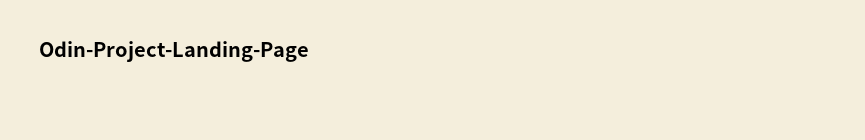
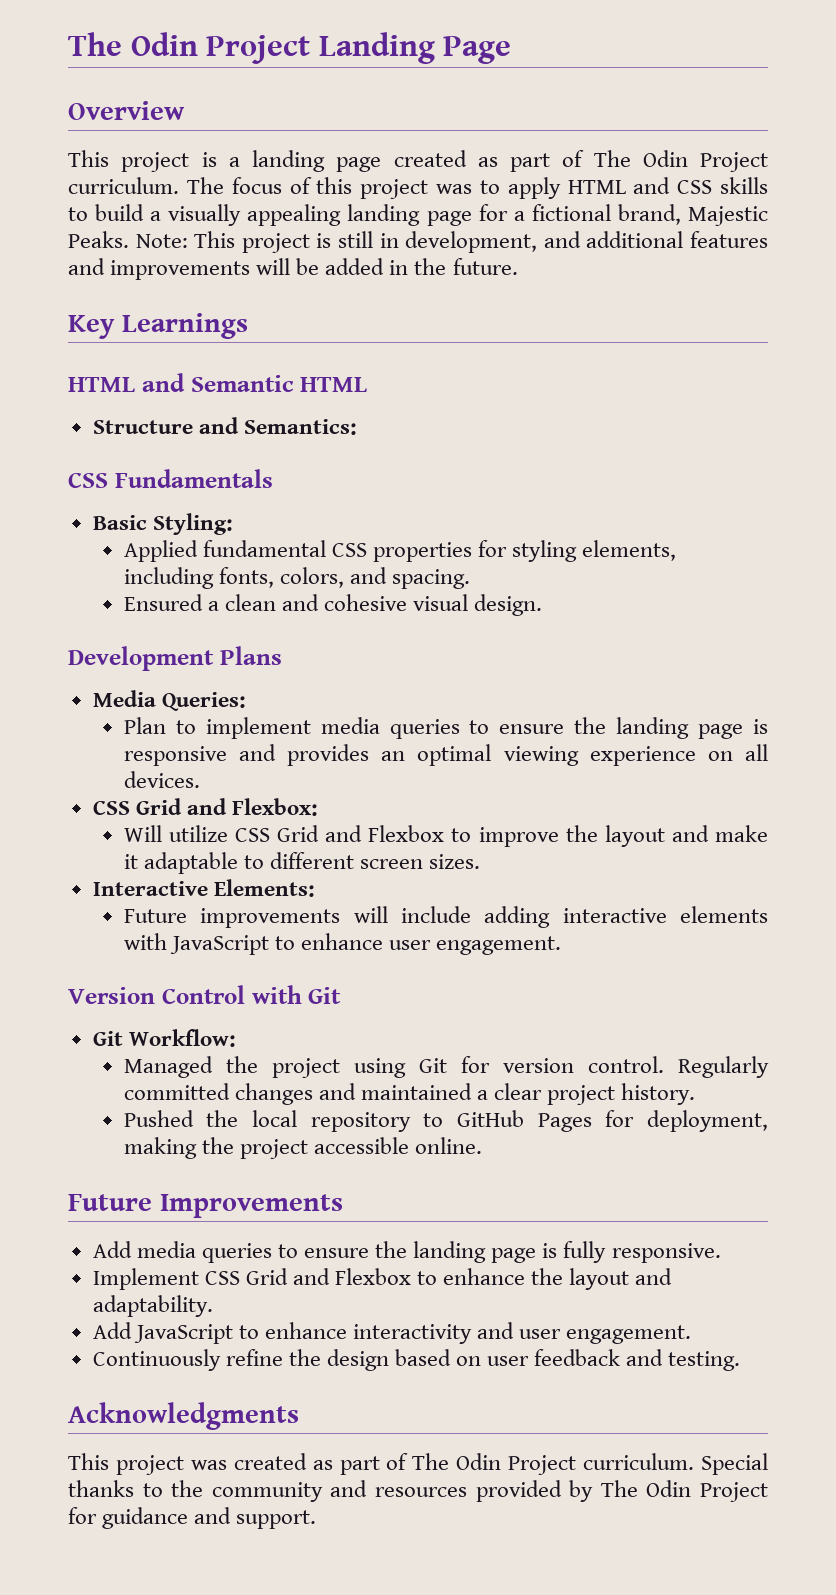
[39,41,309,62] Odin-Project-Landing-Page -> [68,32,512,64] [68,101,185,120] [68,150,768,172] [68,177,769,199] [68,204,768,226] [68,231,769,253] [68,258,518,280] [68,313,248,339] [68,373,368,392] [92,417,357,435] [68,469,273,488] [92,513,233,535] [123,540,677,562] [123,567,471,589] [123,594,543,616] [68,646,282,671] [92,690,246,711] [123,717,769,739] [123,744,768,766] [123,771,200,788] [92,798,318,816] [123,825,768,847] [123,852,481,874] [92,879,315,897] [123,906,768,928] [123,933,562,955] [68,985,342,1004] [92,1029,236,1047] [123,1056,769,1078] [123,1083,696,1105] [123,1110,768,1132] [123,1137,483,1159] [68,1194,343,1218] [92,1241,721,1263] [92,1268,673,1290] [92,1295,213,1317] [92,1322,692,1344] [92,1349,741,1371] [68,1402,299,1430] [68,1453,768,1475] [68,1480,769,1502] [68,1507,317,1529] The Odin Project Landing Page // Overview // This project is a landing page created as part of The Odin Project curriculum. The focus of this project was to apply HTML and CSS skills to build a visually appealing landing page for a fictional brand, Majestic Peaks. Note: This project is still in development, and additional features and improvements will be added in the future. // Key Learnings // HTML and Semantic HTML // Structure and Semantics: // CSS Fundamentals // Basic Styling: // Applied fundamental CSS properties for styling elements, including fonts, colors, and spacing. // Ensured a clean and cohesive visual design. // Development Plans // Media Queries: // Plan to implement media queries to ensure the landing page is responsive and provides an optimal viewing experience on all devices. // CSS Grid and Flexbox: // Will utilize CSS Grid and Flexbox to improve the layout and make it adaptable to different screen sizes. // Interactive Elements: // Future improvements will include adding interactive elements with JavaScript to enhance user engagement. // Version Control with Git // Git Workflow: // Managed the project using Git for version control. Regularly committed changes and maintained a clear project history. // Pushed the local repository to GitHub Pages for deployment, making the project accessible online. // Future Improvements // Add media queries to ensure the landing page is fully responsive. // Implement CSS Grid and Flexbox to enhance the layout and adaptability. // Add JavaScript to enhance interactivity and user engagement. // Continuously refine the design based on user feedback and testing. // Acknowledgments // This project was created as part of The Odin Project curriculum. Special thanks to the community and resources provided by The Odin Project for guidance and support.

